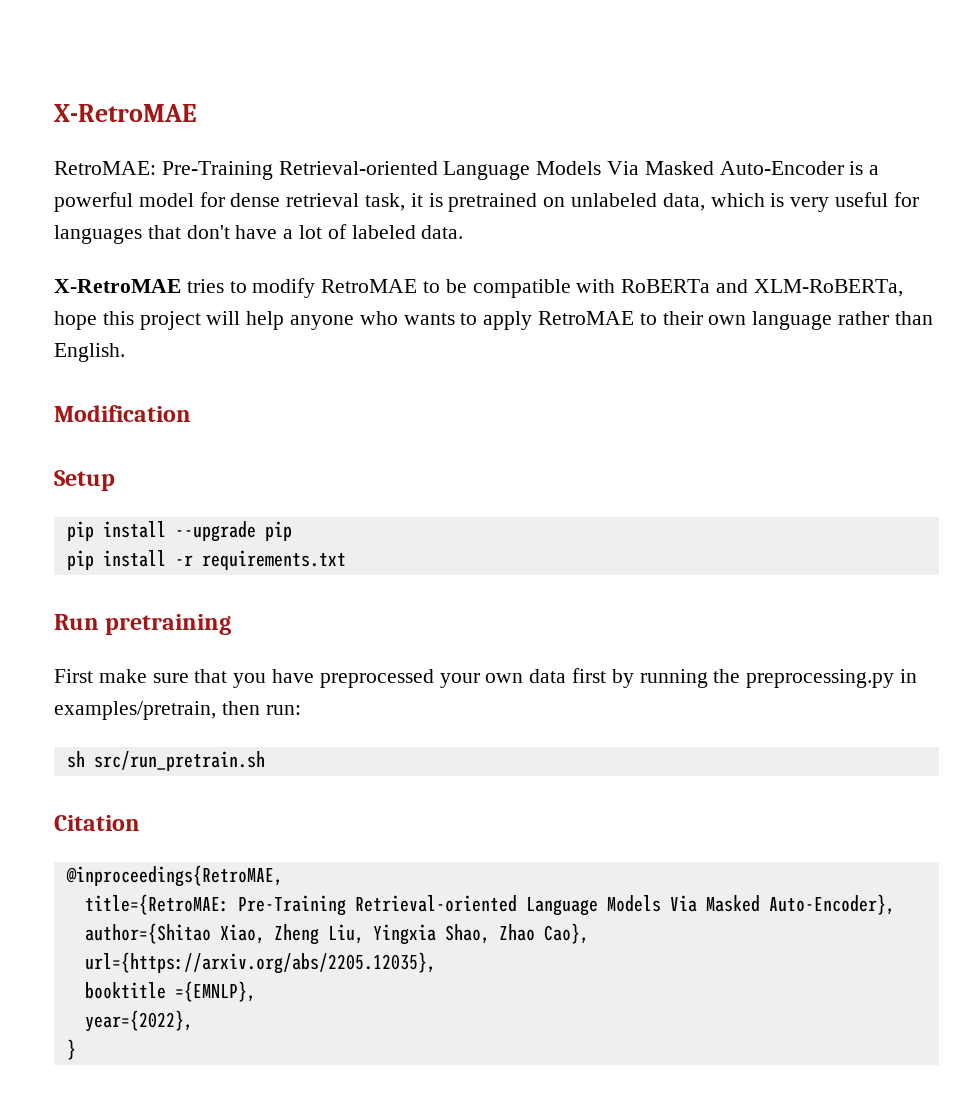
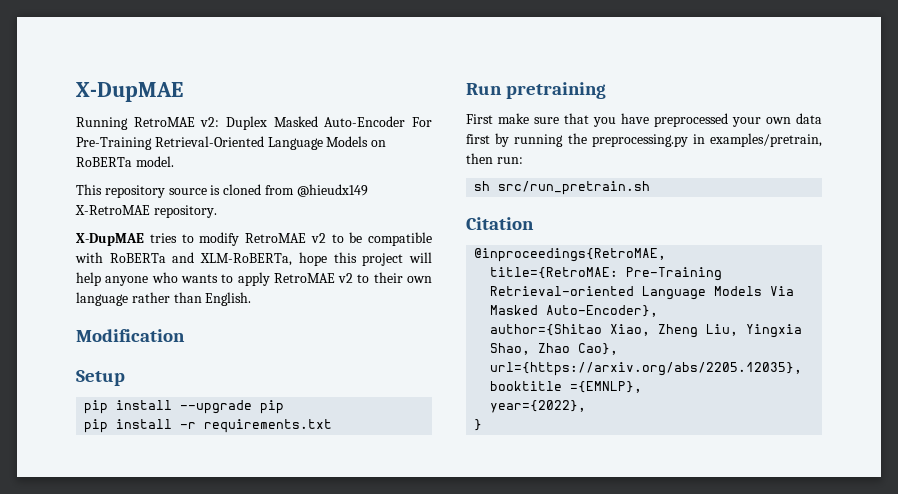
[54,104,197,122] [54,161,880,180] [54,192,919,212] [54,224,464,244] [54,279,181,293] X-RetroMAE // RetroMAE: Pre-Training Retrieval-oriented Language Models Via Masked Auto-Encoder is a powerful model for dense retrieval task, it is pretrained on unlabeled data, which is very useful for languages that don't have a lot of labeled data. // X-RetroMAE -> [76,82,183,102] [76,116,432,130] [76,136,387,150] [76,156,174,167] [76,184,368,198] [75,205,217,218] [76,233,144,246] X-DupMAE // Running RetroMAE v2: Duplex Masked Auto-Encoder For Pre-Training Retrieval-Oriented Language Models on RoBERTa model. // This repository source is cloned from @hieudx149 X-RetroMAE repository. // X-DupMAE
(418, 286) none -> [310,233,326,243] v2
(635, 318) none -> [338,273,354,283] v2

